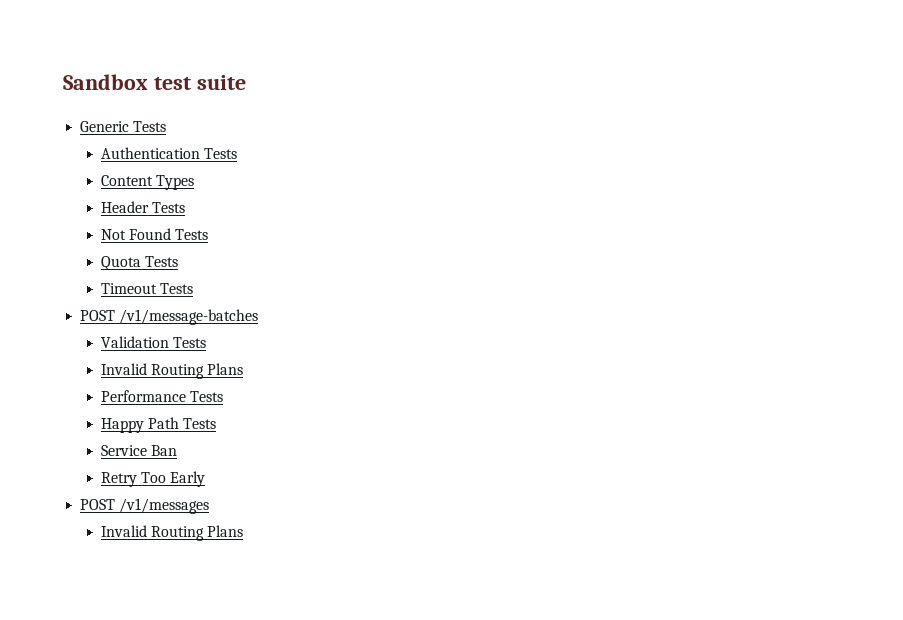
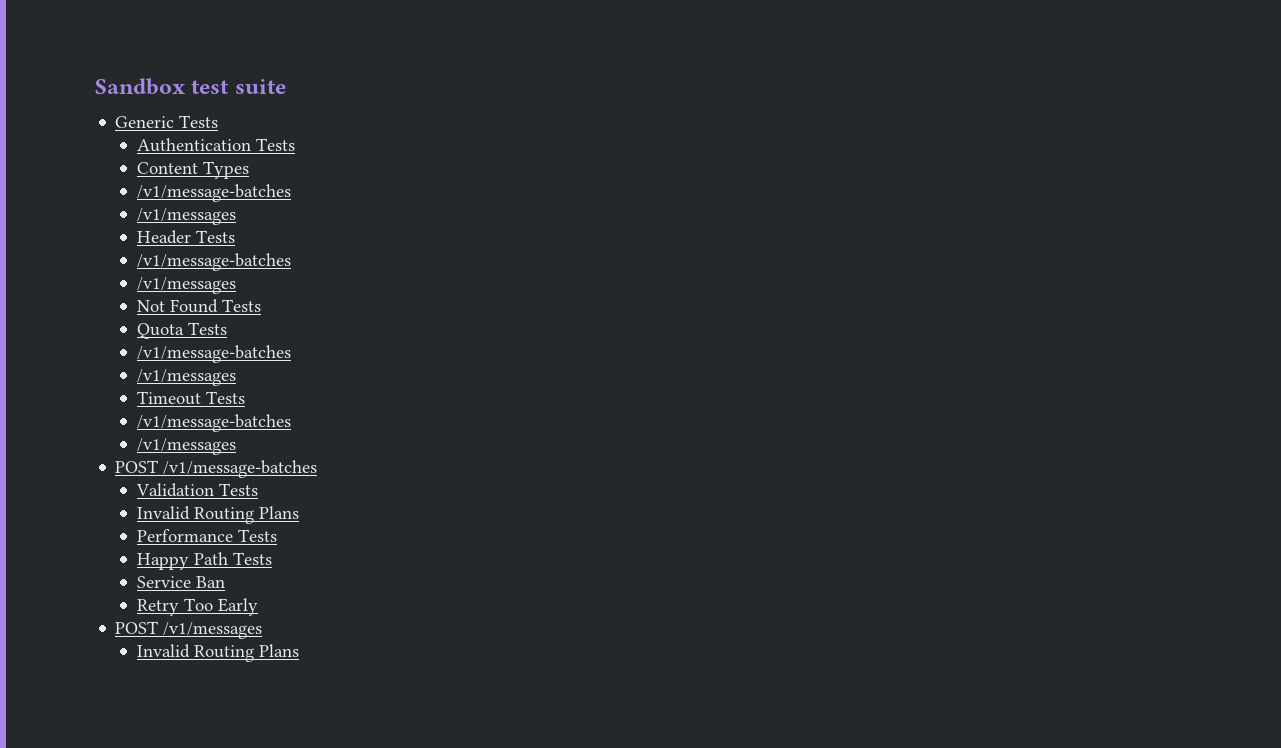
(194, 182) none -> [136,184,291,202] [136,208,236,225] // /v1/message-batches // /v1/messages
(185, 207) none -> [136,253,291,271] [136,277,236,294] // /v1/message-batches // /v1/messages
(178, 261) none -> [136,345,291,363] [136,369,236,386] // /v1/message-batches // /v1/messages
(193, 288) none -> [136,414,291,432] [136,438,236,455] // /v1/message-batches // /v1/messages

